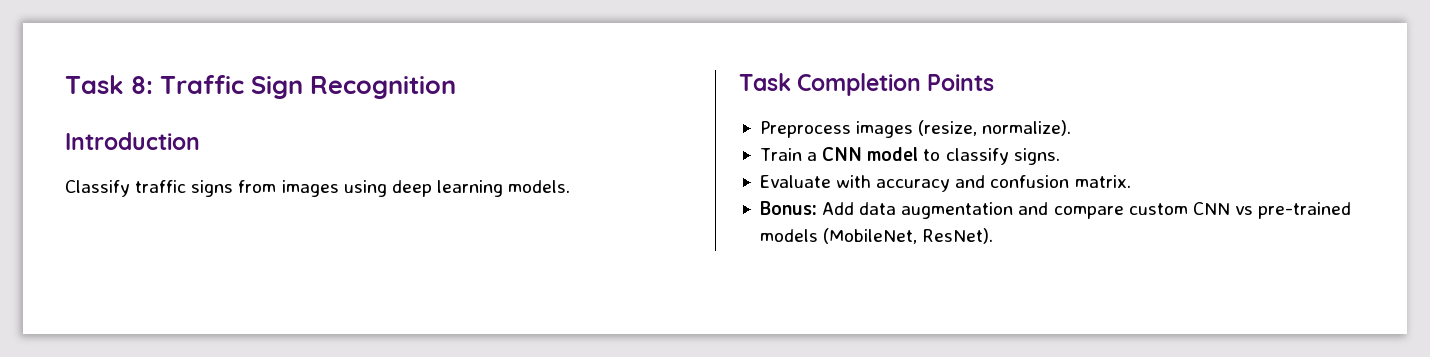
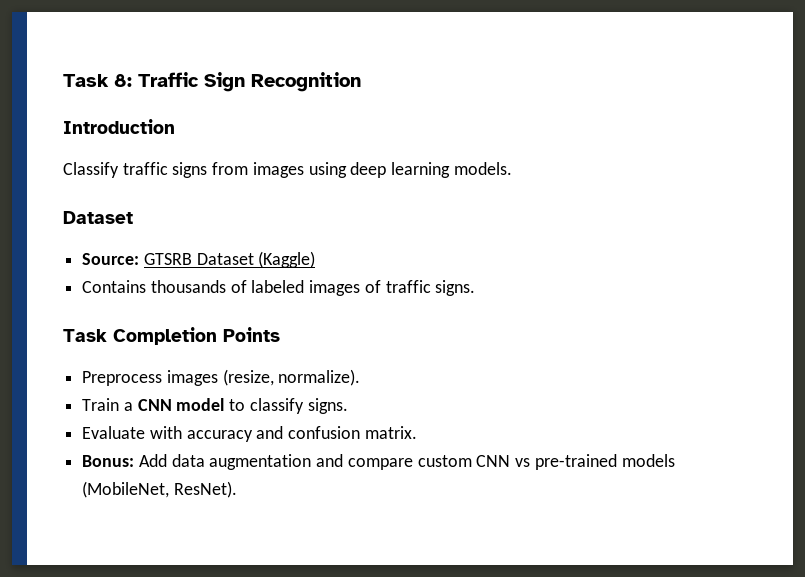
(571, 186) none -> [63,211,133,224] [82,251,316,268] [82,280,476,296] // Dataset // Source: GTSRB Dataset (Kaggle) // Contains thousands of labeled images of traffic signs.

